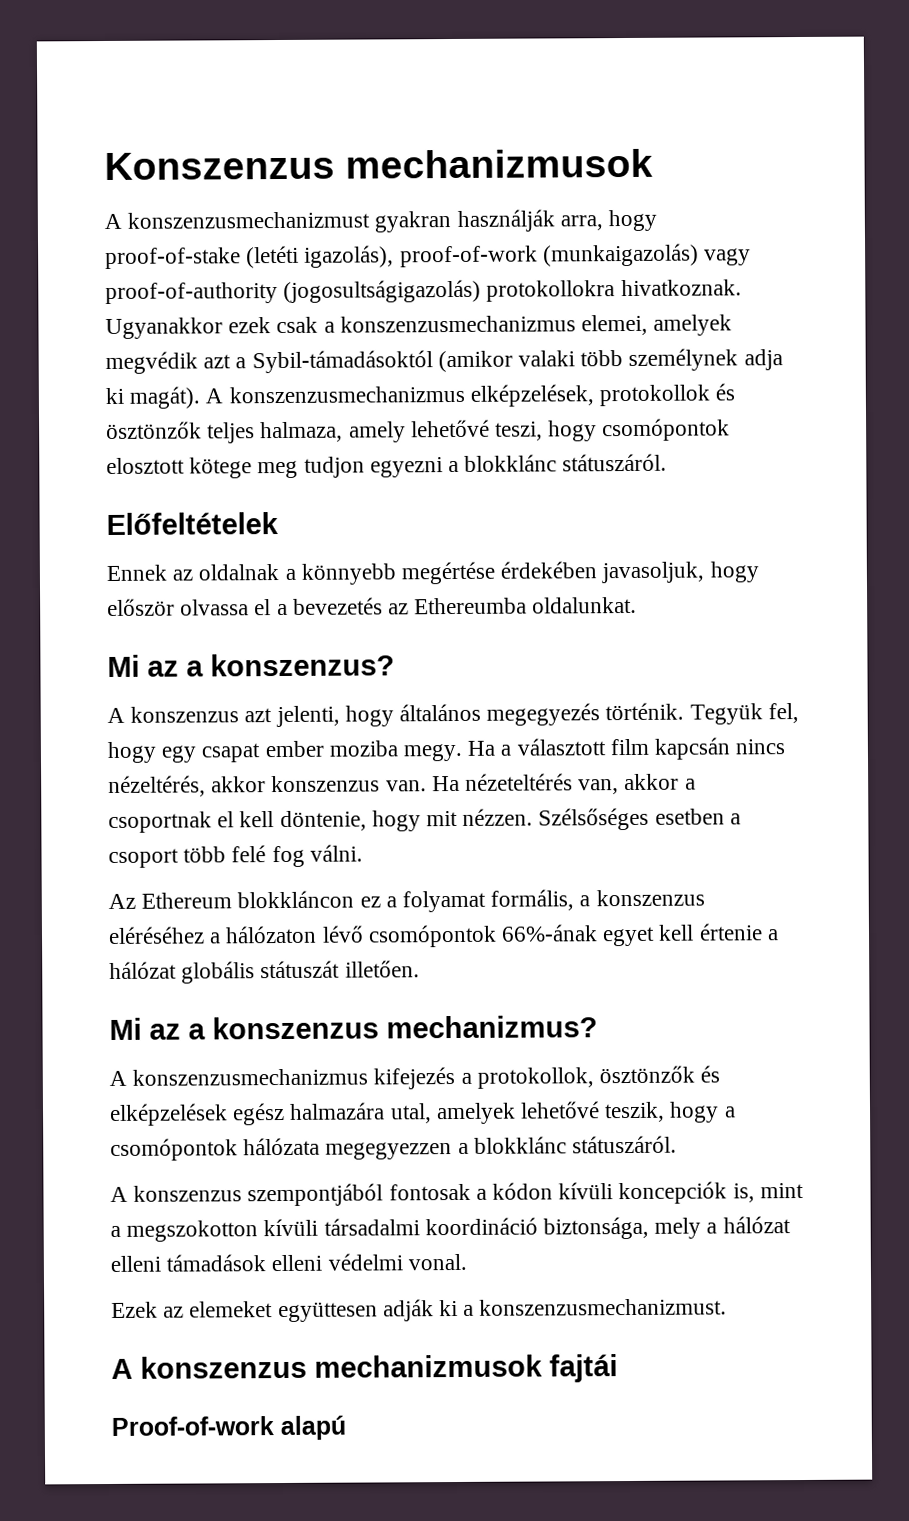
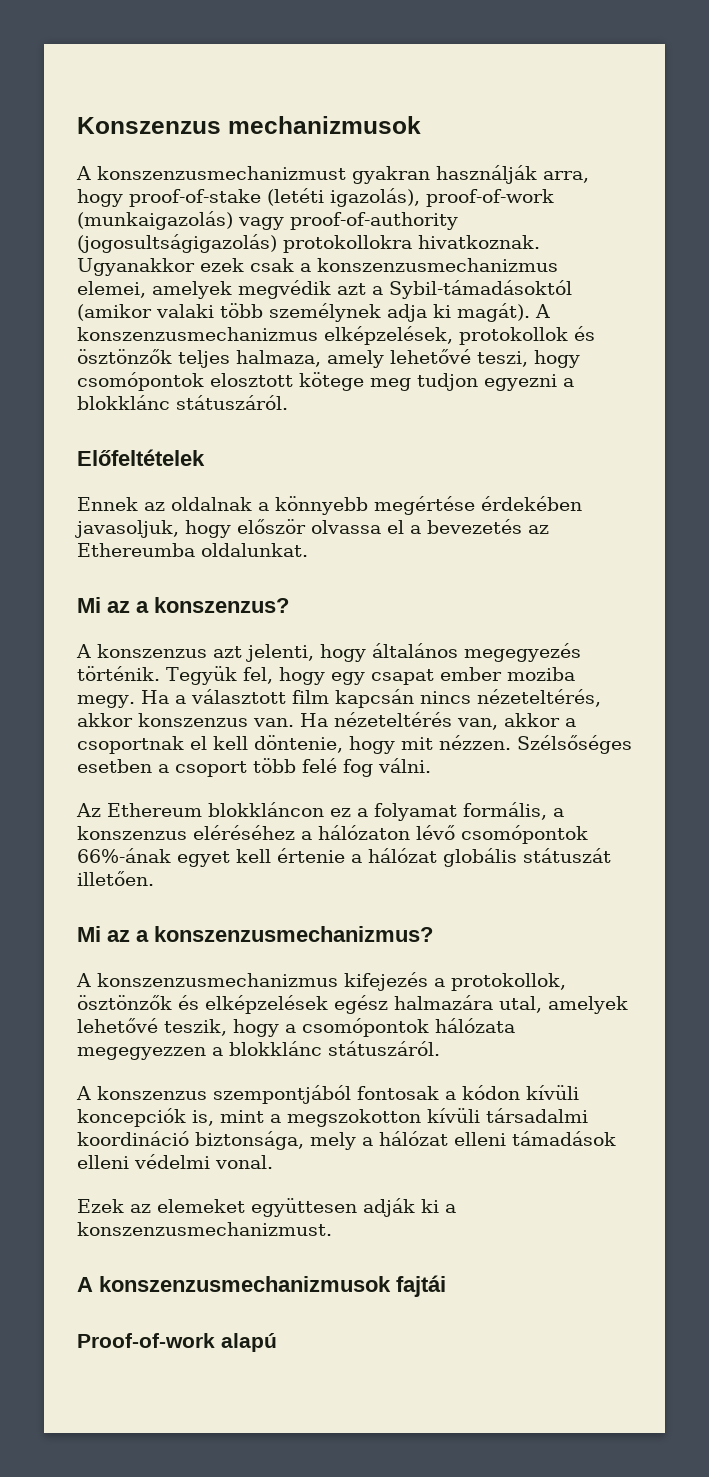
[108,775,206,797] nézeltérés, -> [476,689,601,707] nézeteltérés,
[212,1015,598,1040] konszenzus mechanizmus? -> [154,926,433,942] konszenzusmechanizmus?
[140,1354,543,1379] konszenzus mechanizmusok -> [99,1276,391,1292] konszenzusmechanizmusok

